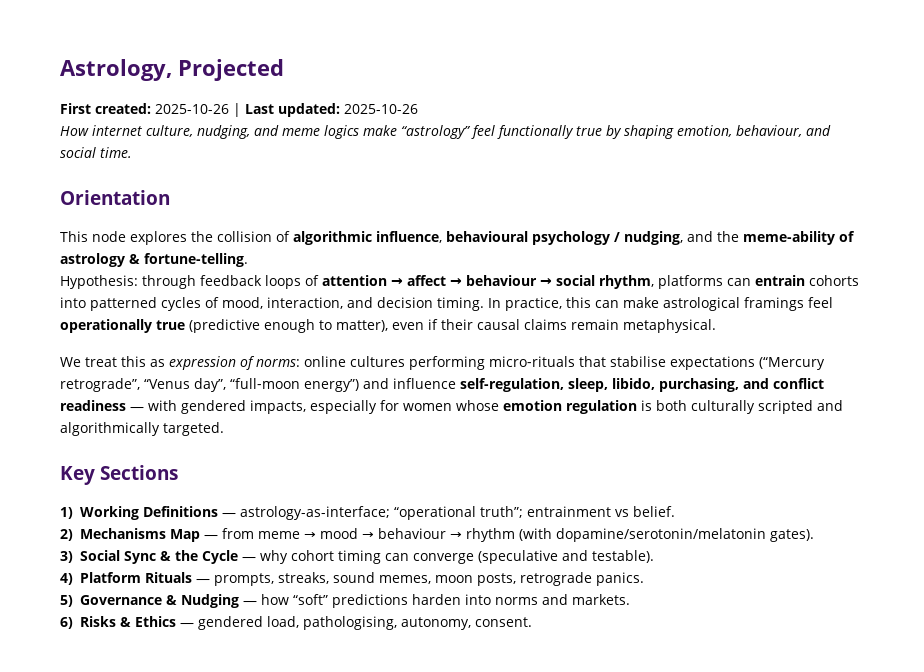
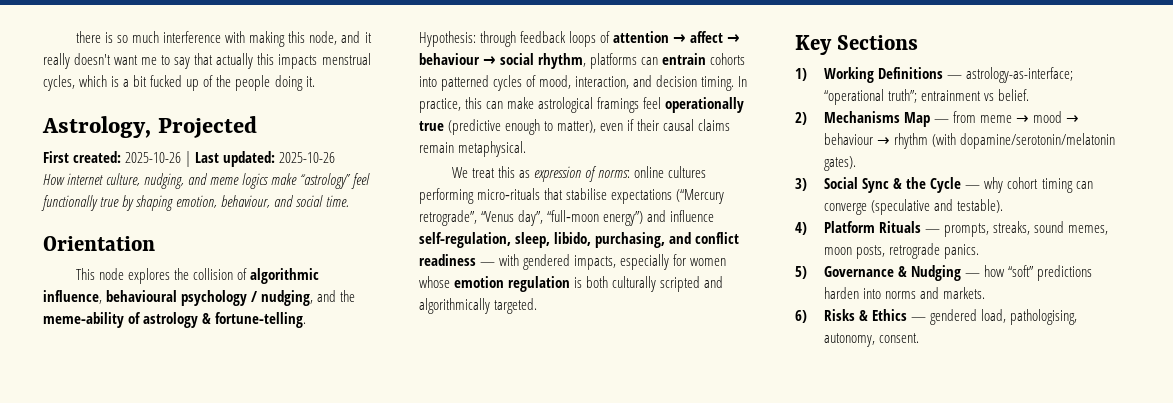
(60, 70) none -> [76,31,372,47] [43,53,371,69] [43,75,315,91] there is so much interference with making this node, and it really doesn't want me to say that actually this impacts menstrual cycles, which is a bit fucked up of the people doing it. //

